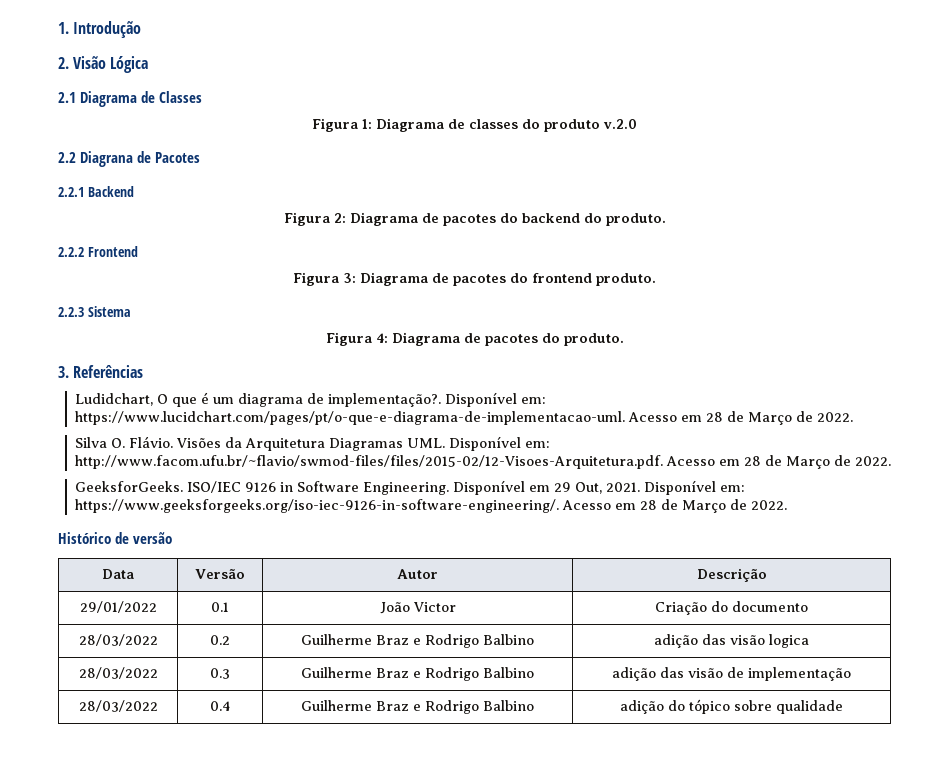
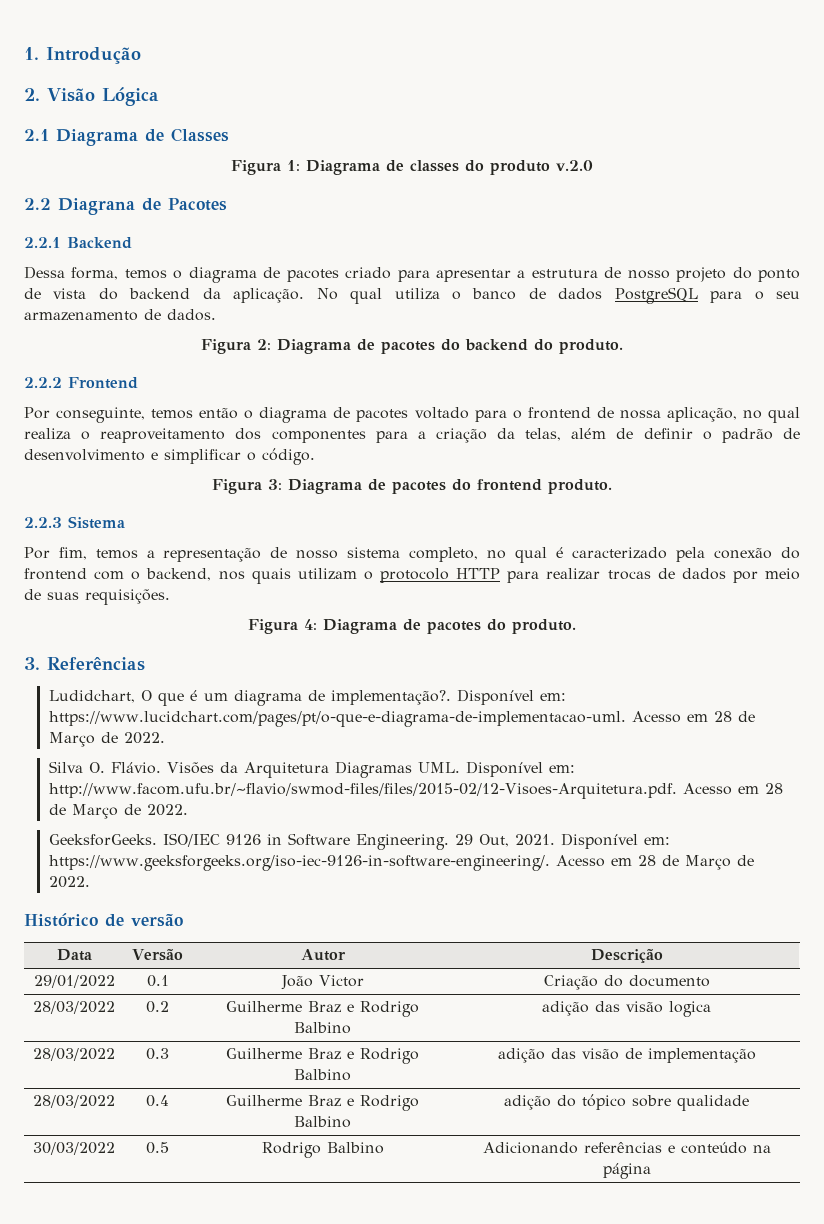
(134, 191) none -> [24,266,800,283] [24,287,800,304] [24,309,216,321] // Dessa forma, temos o diagrama de pacotes criado para apresentar a estrutura de nosso projeto do ponto de vista do backend da aplicação. No qual utiliza o banco de dados PostgreSQL para o seu armazenamento de dados.
(138, 251) none -> [24,407,800,423] [24,428,800,443] [24,448,315,465] // Por conseguinte, temos então o diagrama de pacotes voltado para o frontend de nossa aplicação, no qual realiza o reaproveitamento dos componentes para a criação da telas, além de definir o padrão de desenvolvimento e simplificar o código.
(131, 311) none -> [24,547,801,563] [24,568,800,584] [24,589,170,605] // Por fim, temos a representação de nosso sistema completo, no qual é caracterizado pela conexão do frontend com o backend, nos quais utilizam o protocolo HTTP para realizar trocas de dados por meio de suas requisições.
[452,480,550,495] Disponível em -> (449, 842) none
(843, 707) none -> [33,1142,115,1155] [146,1142,169,1154] [261,1142,384,1158] [482,1142,771,1154] [602,1163,651,1179] // 30/03/2022 | 0.5 | Rodrigo Balbino | Adicionando referências e conteúdo na página

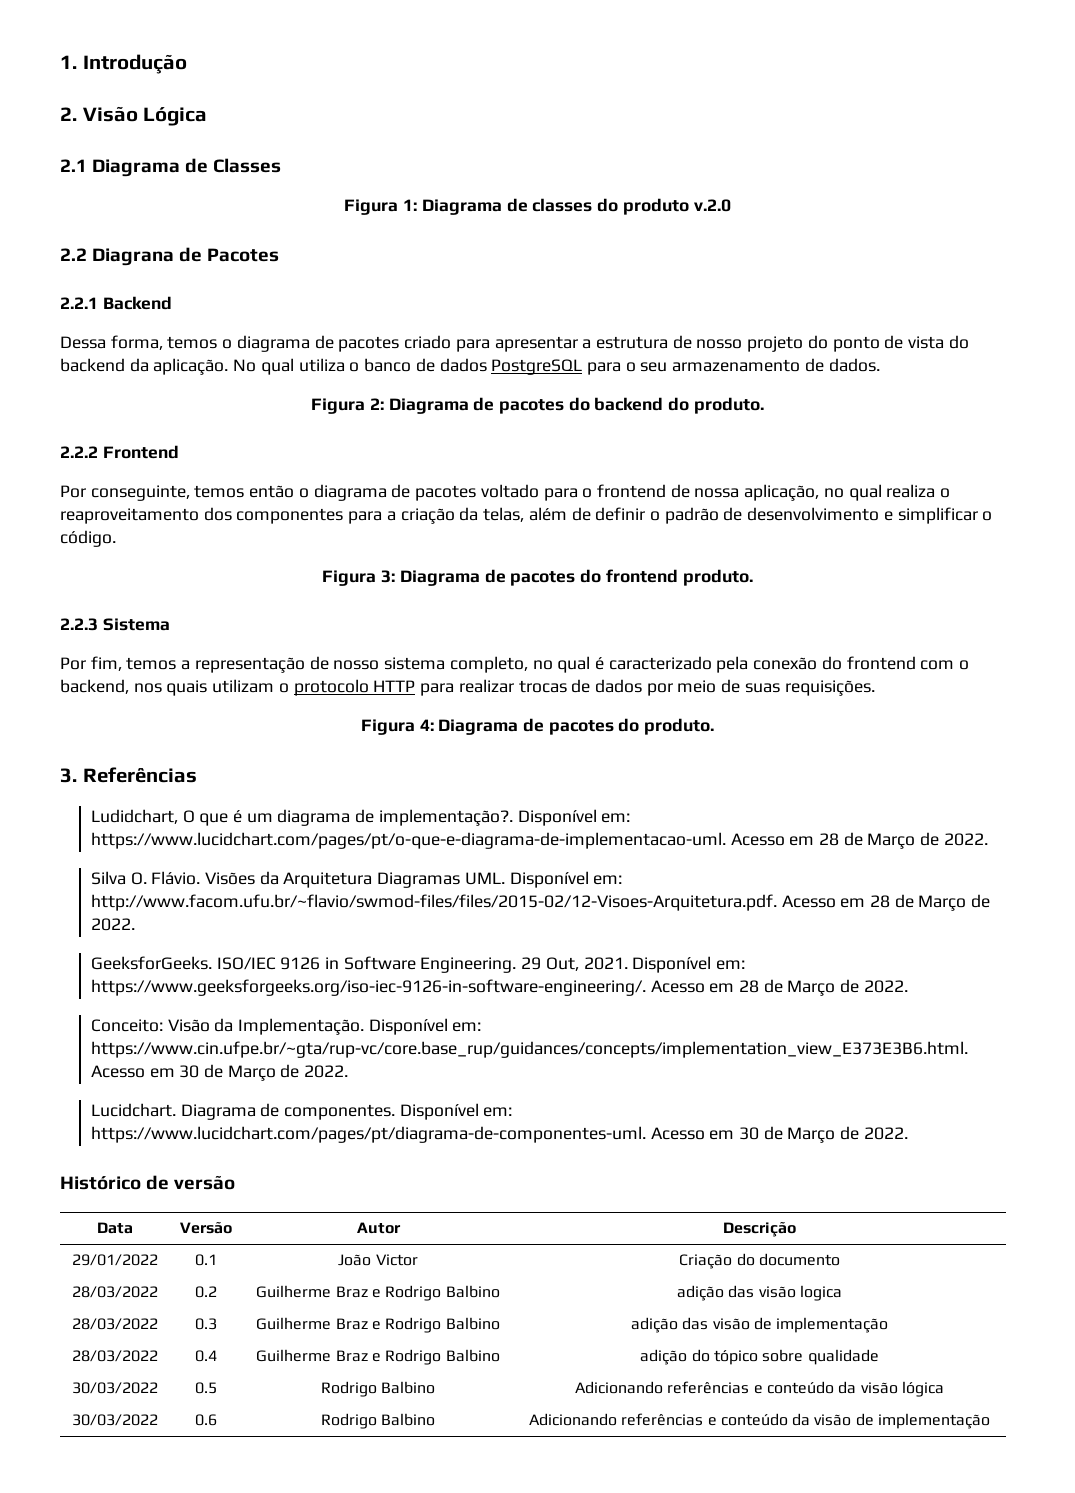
(90, 882) none -> [90,1018,482,1035] [90,1041,968,1058] [90,1064,349,1081] [90,1103,513,1120] [90,1126,908,1143] // Conceito: Visão da Implementação. Disponível em: https://www.cin.ufpe.br/~gta/rup-vc/core.base_rup/guidances/concepts/implementation_view_E373E3B6.html. Acesso em 30 de Março de 2022. // Lucidchart. Diagrama de componentes. Disponível em: https://www.lucidchart.com/pages/pt/diagrama-de-componentes-uml. Acesso em 30 de Março de 2022.
[752,1145,771,1153] [602,1163,651,1179] na página -> [838,1381,944,1397] [71,1414,158,1426] [194,1414,217,1426] [320,1413,436,1429] [528,1413,991,1429] da visão lógica // 30/03/2022 | 0.6 | Rodrigo Balbino | Adicionando referências e conteúdo da visão de implementação

